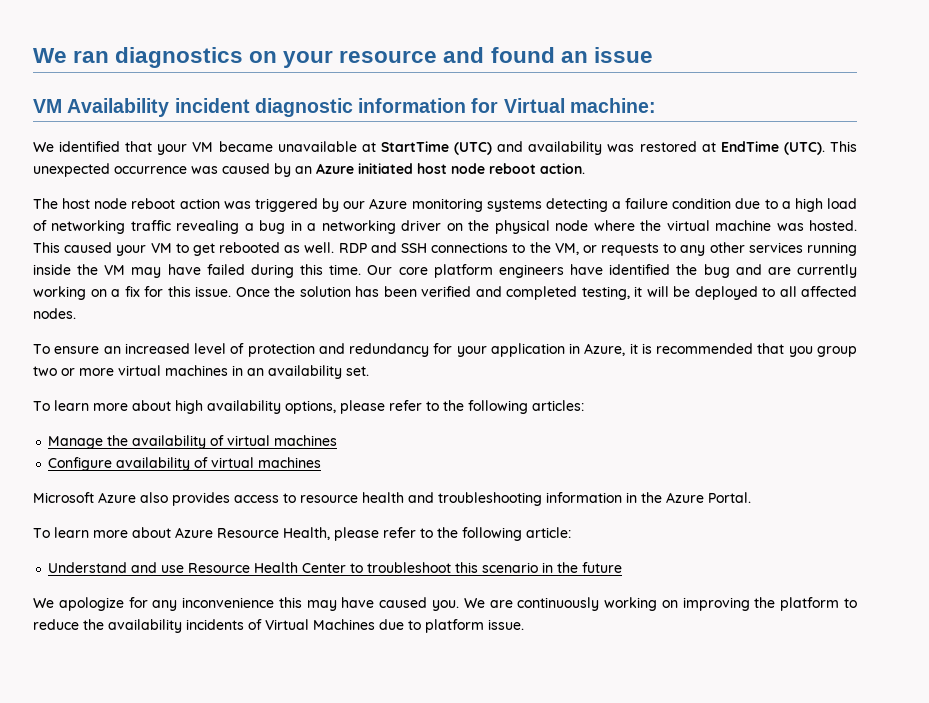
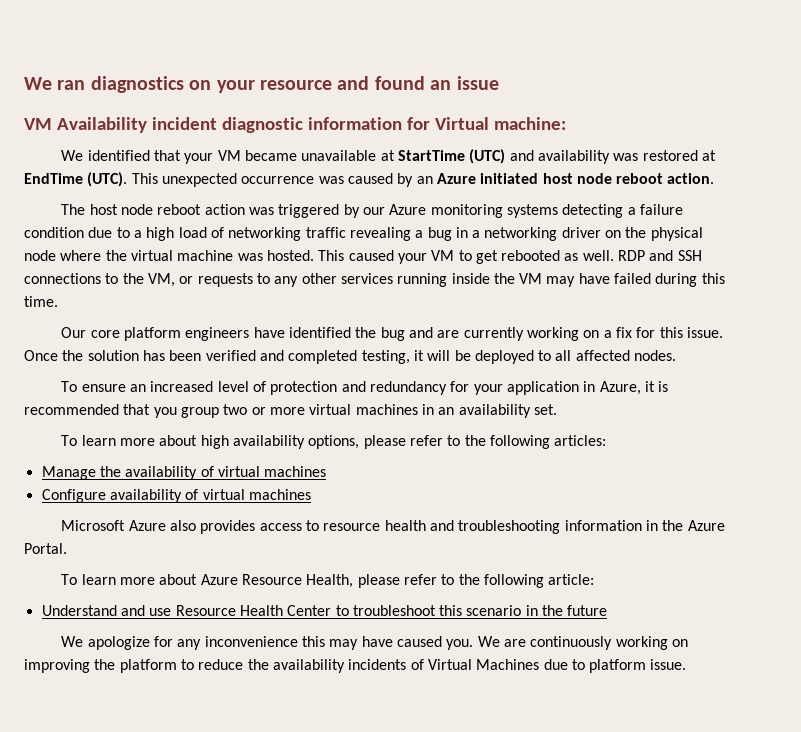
(362, 269) none -> (58, 301) //

